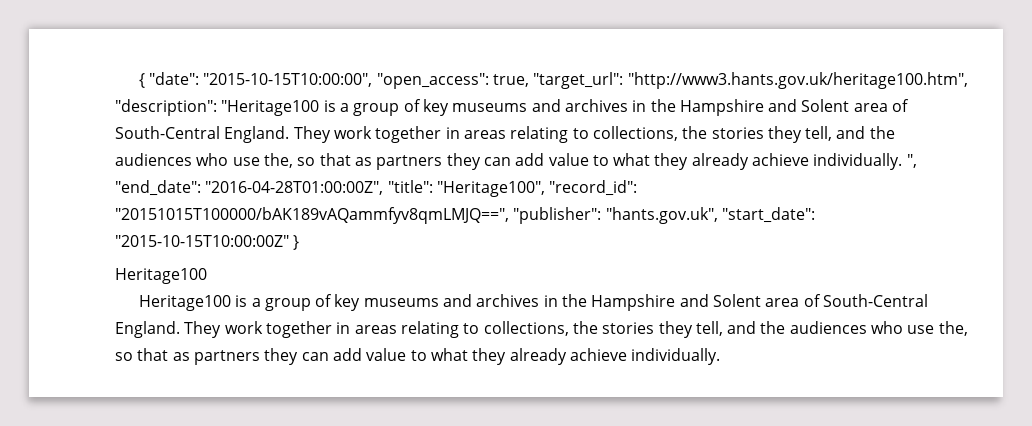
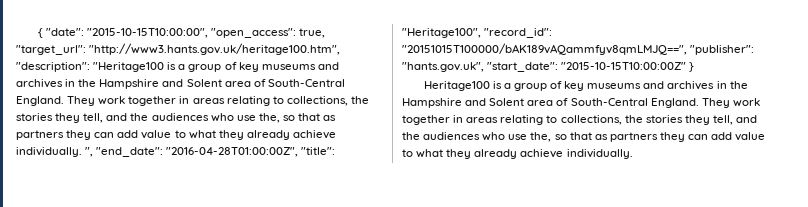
[138,295,231,311] // Heritage100 -> (490, 86) none

